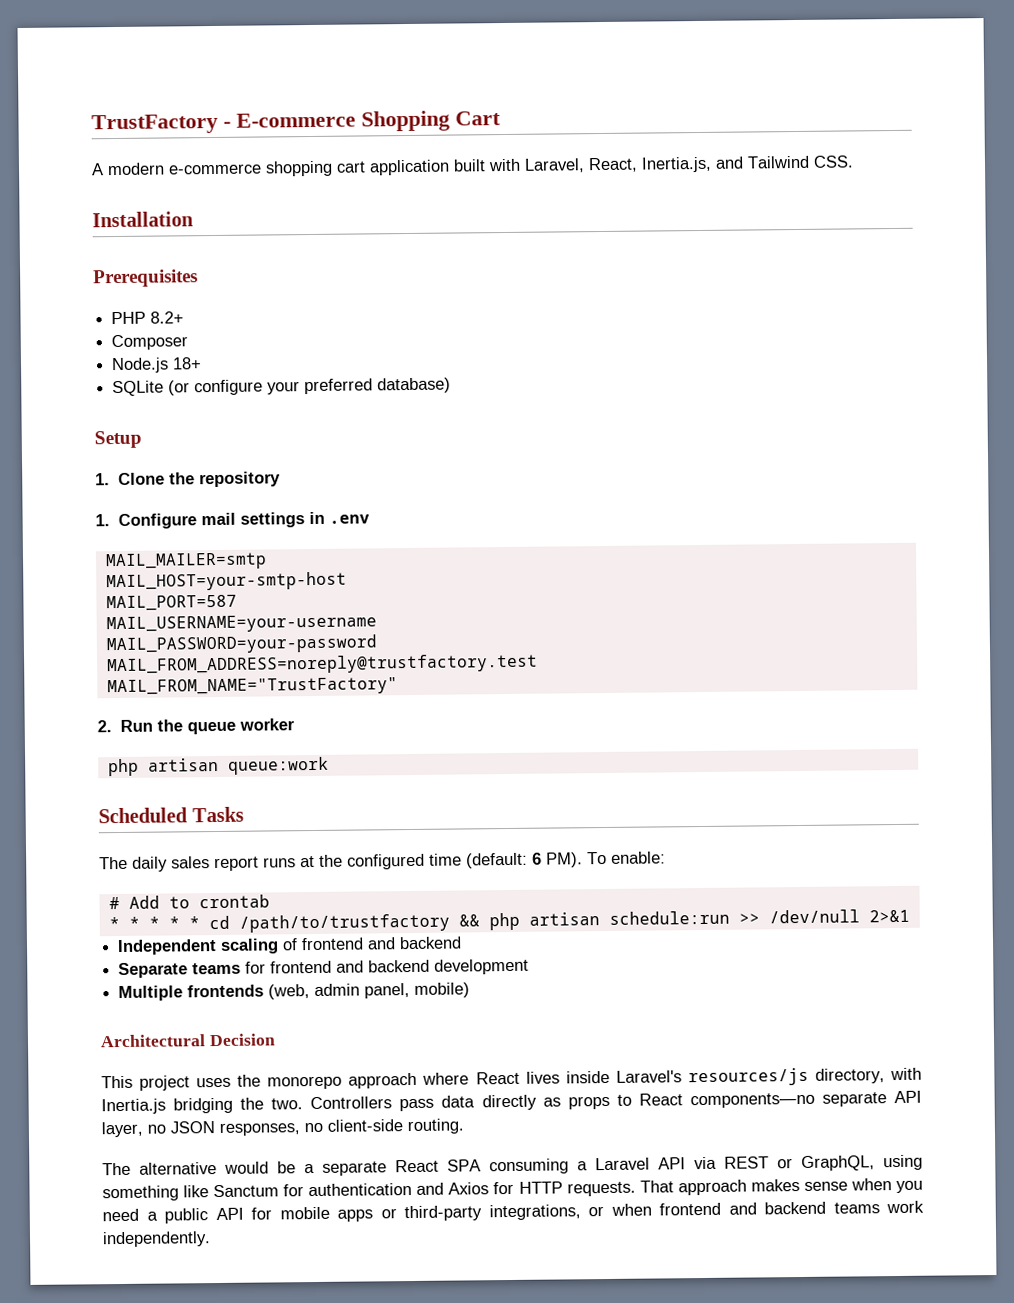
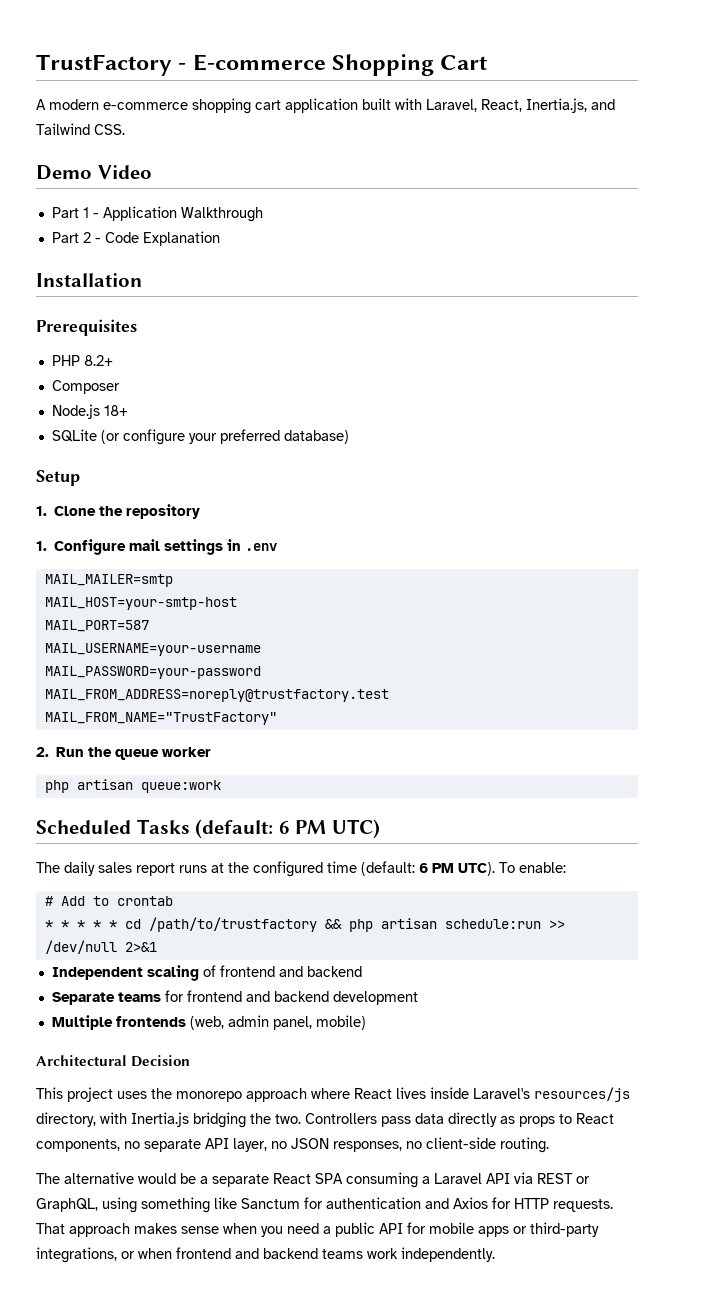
(854, 161) none -> [36,165,152,180] [51,206,263,222] [51,231,220,246] // Demo Video // Part 1 - Application Walkthrough // Part 2 - Code Explanation
(244, 814) none -> [195,819,380,839] (default: 6 PM UTC)
[546,852,583,868] PM). -> [432,862,495,876] PM UTC).
[689,1092,815,1109] components—no -> [36,1139,140,1152] components, no

